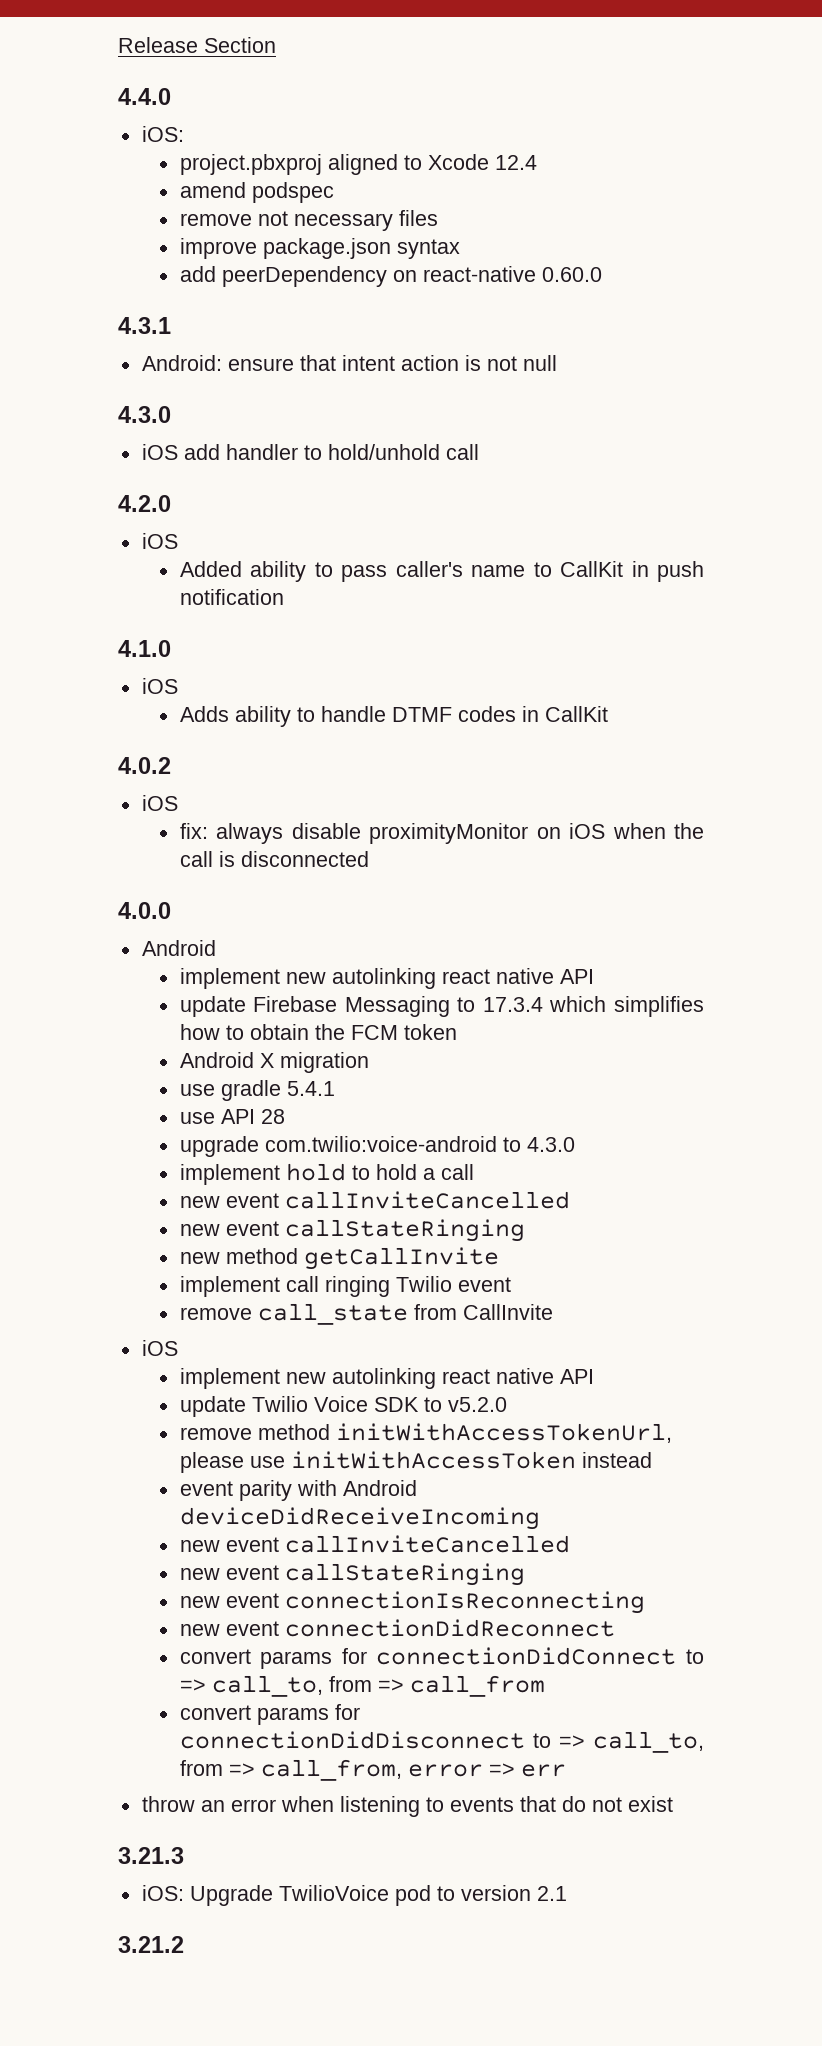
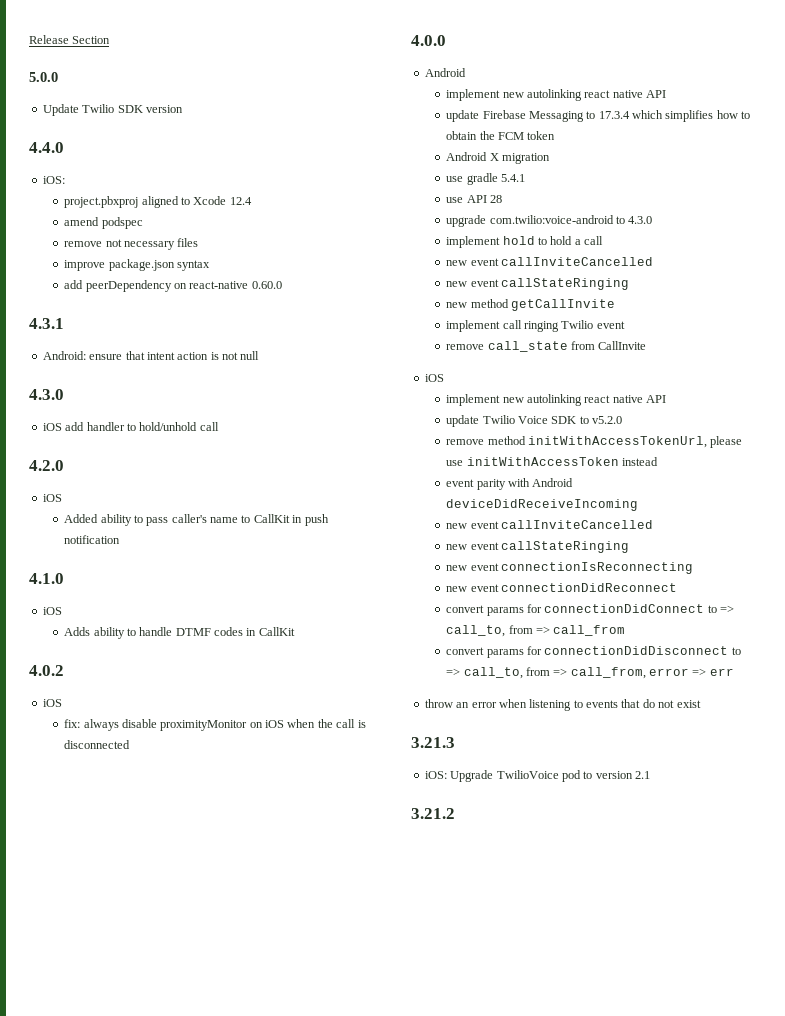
(276, 45) none -> [29,72,58,82] [42,104,183,116] // 5.0.0 // Update Twilio SDK version

